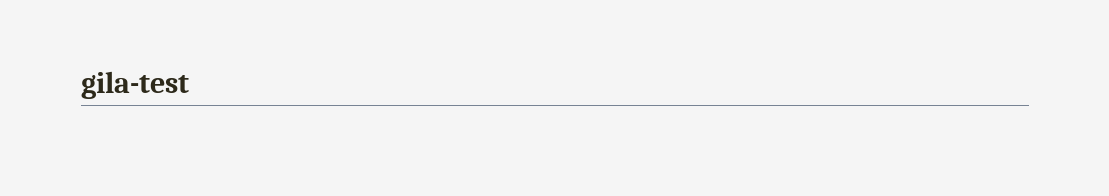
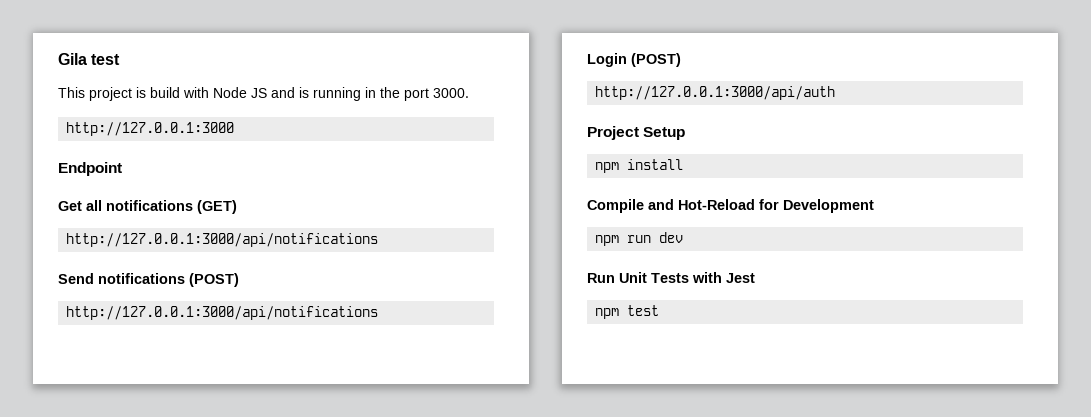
[81,71,189,99] gila-test -> [58,53,121,65] [58,87,469,101] [66,122,235,136] [58,162,122,176] [58,200,237,214] [66,233,379,247] [58,273,239,287] [66,306,379,320] [587,53,681,67] [595,86,836,100] [587,126,686,140] [595,159,684,173] [587,199,874,213] [595,232,684,246] [587,272,755,283] [595,305,660,319] Gila test // This project is build with Node JS and is running in the port 3000. // http://127.0.0.1:3000 // Endpoint // Get all notifications (GET) // http://127.0.0.1:3000/api/notifications // Send notifications (POST) // http://127.0.0.1:3000/api/notifications // Login (POST) // http://127.0.0.1:3000/api/auth // Project Setup // npm install // Compile and Hot-Reload for Development // npm run dev // Run Unit Tests with Jest // npm test

